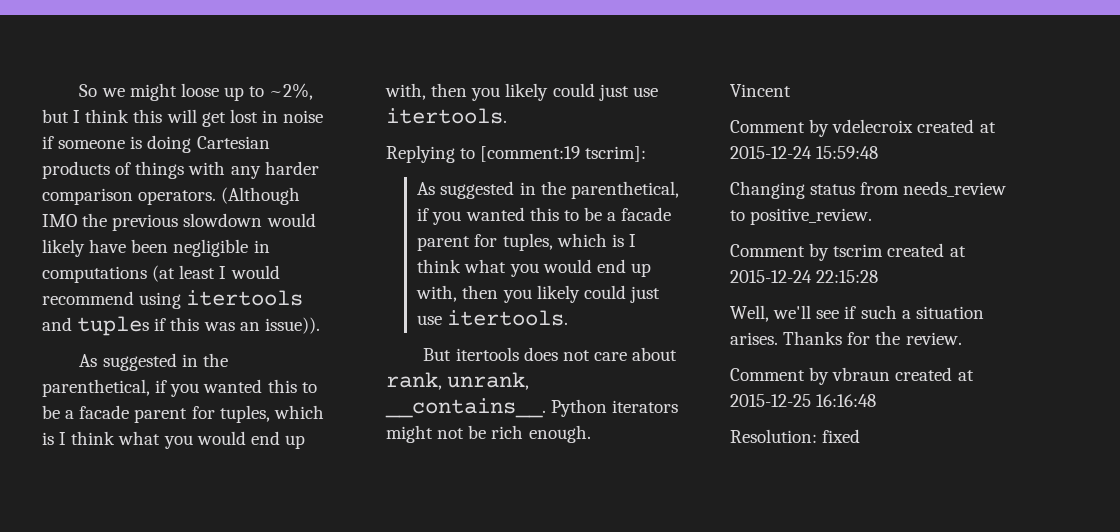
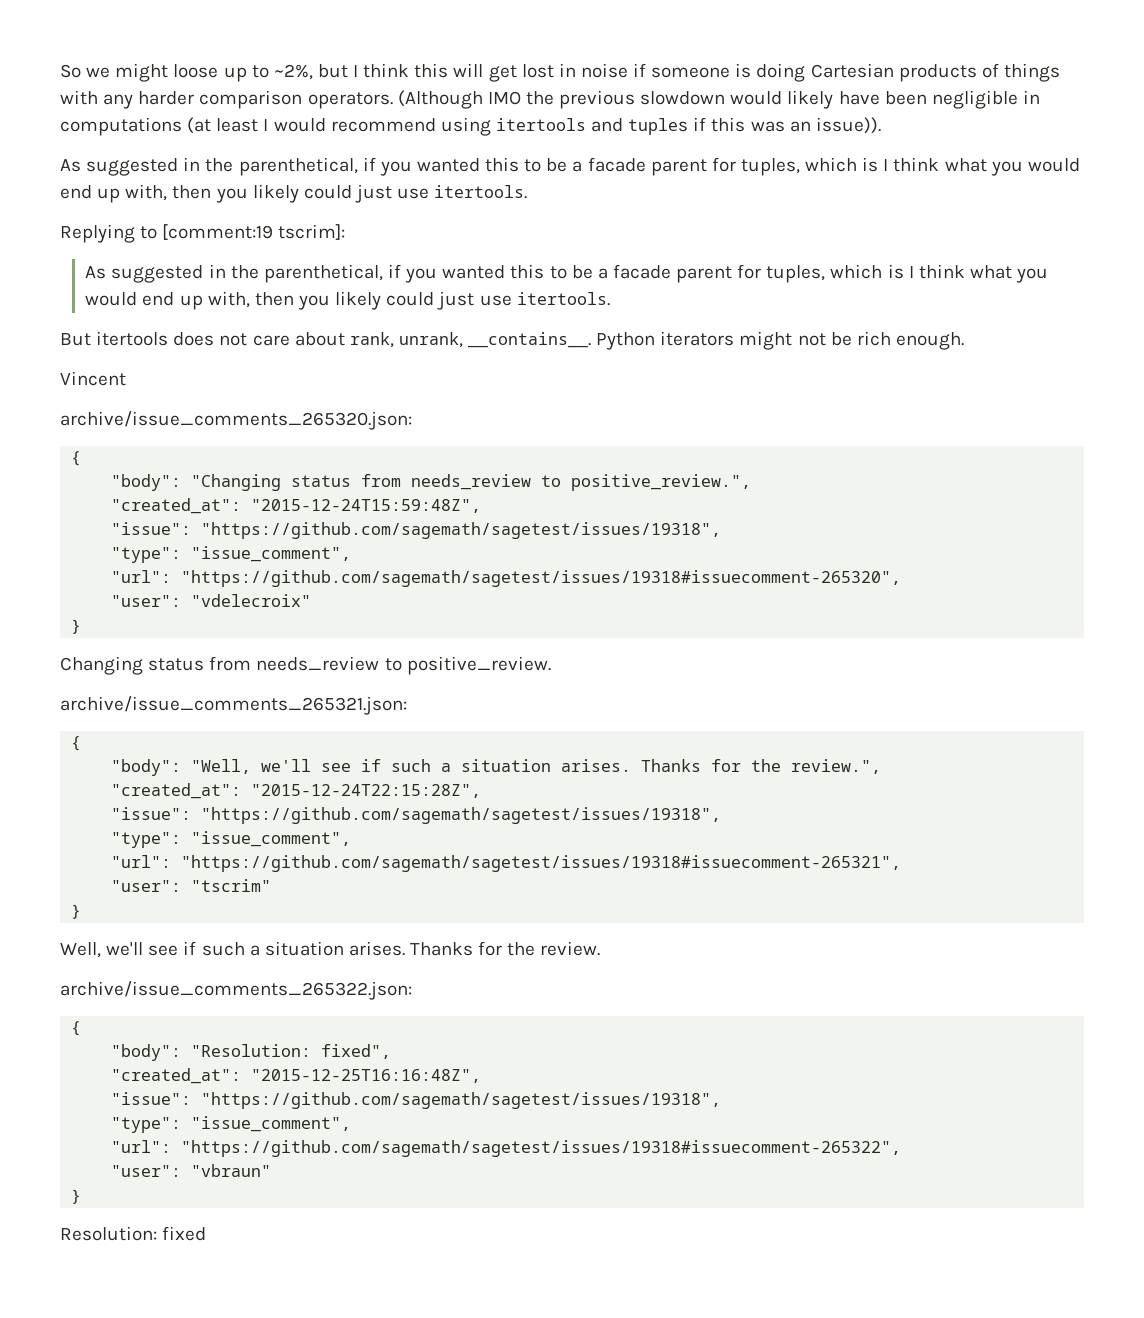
[730,119,996,137] [730,146,879,159] Comment by vdelecroix created at 2015-12-24 15:59:48 -> [60,411,412,430] [71,451,82,466] [111,474,752,491] [111,498,482,514] [111,522,722,539] [111,546,352,563] [111,570,902,587] [111,594,312,607] [71,619,82,634] archive/issue_comments_265320.json: // { // "body": "Changing status from needs_review to positive_review.", // "created_at": "2015-12-24T15:59:48Z", // "issue": "https://github.com/sagemath/sagetest/issues/19318", // "type": "issue_comment", // "url": "https://github.com/sagemath/sagetest/issues/19318#issuecomment-265320", // "user": "vdelecroix" // }
[730,243,966,261] [730,270,879,283] Comment by tscrim created at 2015-12-24 22:15:28 -> [60,696,407,715] [71,736,82,751] [111,759,882,776] [111,783,482,799] [111,807,722,824] [111,831,352,848] [111,855,902,872] [111,879,272,892] [71,904,82,919] archive/issue_comments_265321.json: // { // "body": "Well, we'll see if such a situation arises. Thanks for the review.", // "created_at": "2015-12-24T22:15:28Z", // "issue": "https://github.com/sagemath/sagetest/issues/19318", // "type": "issue_comment", // "url": "https://github.com/sagemath/sagetest/issues/19318#issuecomment-265321", // "user": "tscrim" // }
[730,367,974,385] [730,394,877,407] Comment by vbraun created at 2015-12-25 16:16:48 -> [60,981,412,1000] [71,1021,82,1036] [111,1044,392,1061] [111,1068,482,1084] [111,1092,722,1109] [111,1116,352,1133] [111,1140,902,1157] [111,1164,272,1177] [71,1189,82,1204] archive/issue_comments_265322.json: // { // "body": "Resolution: fixed", // "created_at": "2015-12-25T16:16:48Z", // "issue": "https://github.com/sagemath/sagetest/issues/19318", // "type": "issue_comment", // "url": "https://github.com/sagemath/sagetest/issues/19318#issuecomment-265322", // "user": "vbraun" // }

